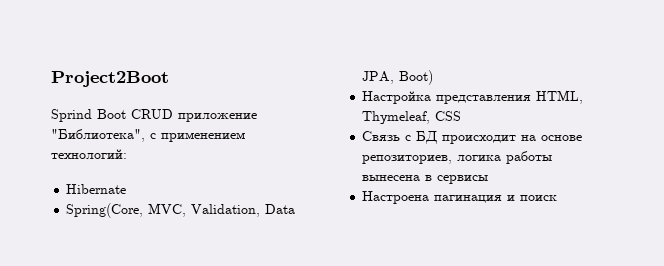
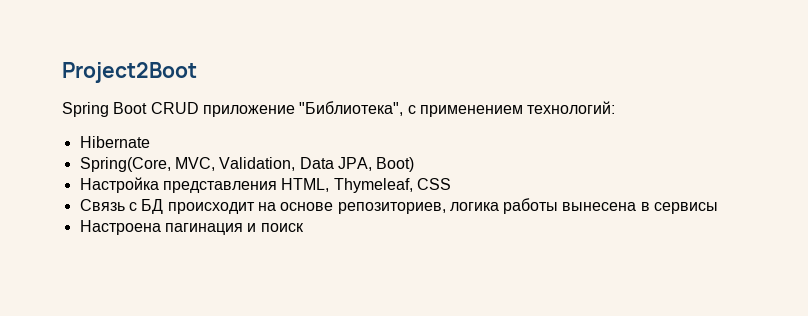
[51,109,92,122] Sprind -> [62,102,109,117] Spring

